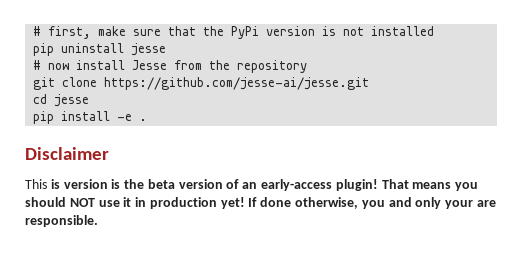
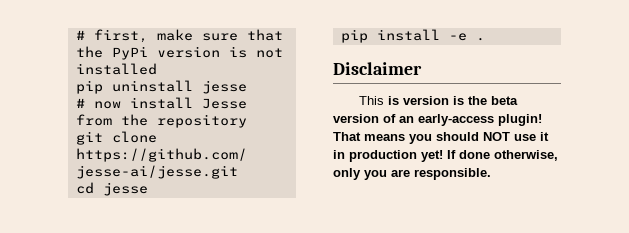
[361,197,474,209] you and only your -> [333,168,387,180] only you

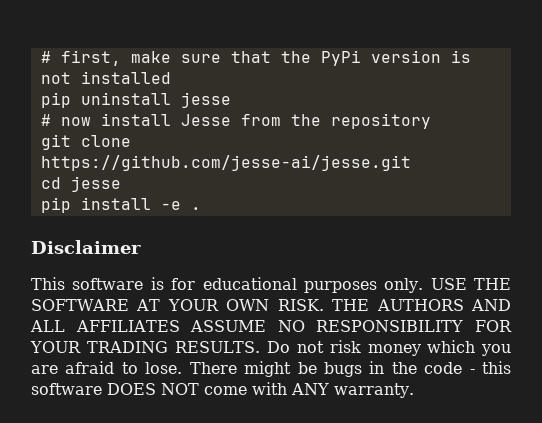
[387,96,518,105] [333,114,542,126] [333,132,549,144] [333,150,558,162] [333,168,491,180] is version is the beta version of an early-access plugin! That means you should NOT use it in production yet! If done otherwise, only you are responsible. -> [72,277,511,293] [31,299,512,311] [30,320,512,332] [30,340,511,356] [31,361,512,377] [31,382,414,398] software is for educational purposes only. USE THE SOFTWARE AT YOUR OWN RISK. THE AUTHORS AND ALL AFFILIATES ASSUME NO RESPONSIBILITY FOR YOUR TRADING RESULTS. Do not risk money which you are afraid to lose. There might be bugs in the code - this software DOES NOT come with ANY warranty.

